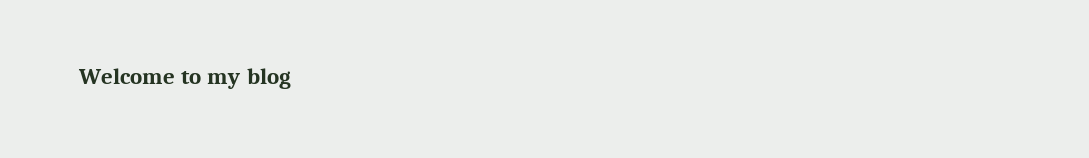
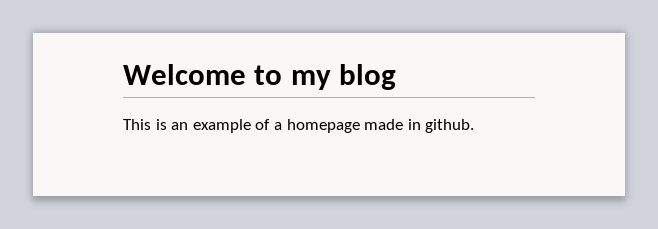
(291, 78) none -> [123,119,475,133] // This is an example of a homepage made in github.

